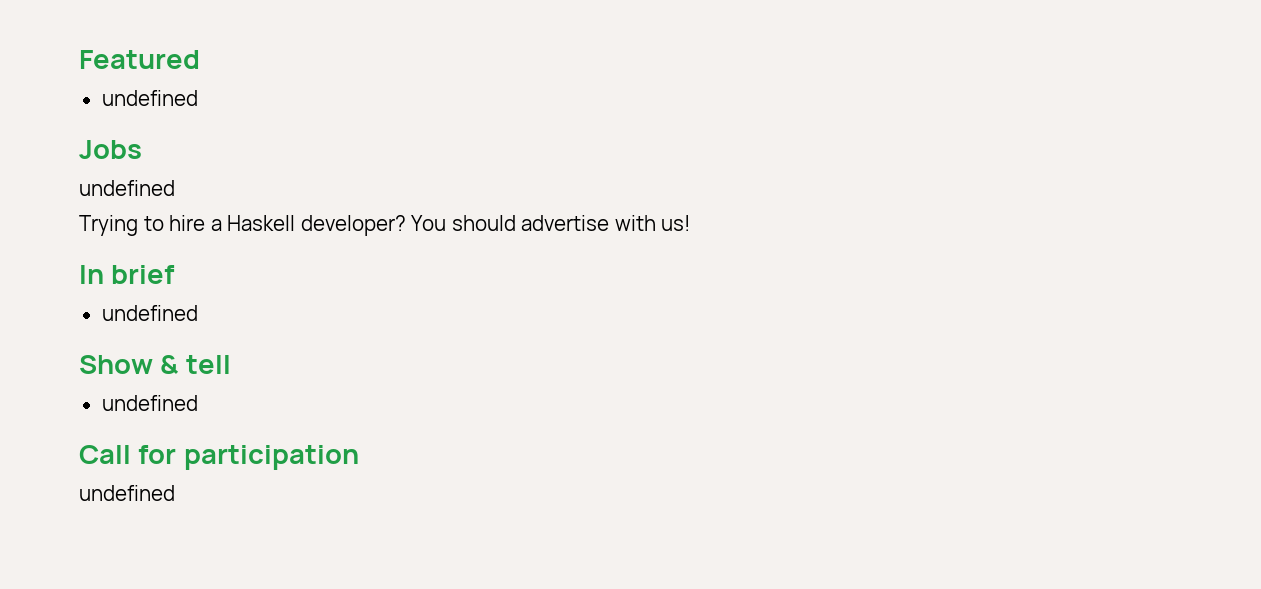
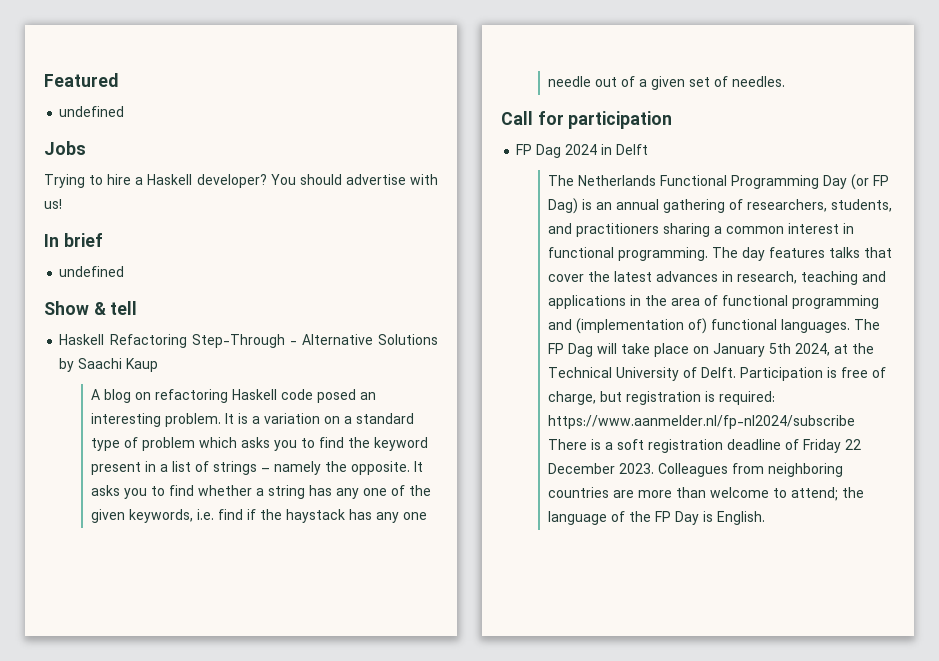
[79,180,175,196] // undefined -> (86, 148) none
[101,395,198,411] [79,445,359,470] [79,485,175,501] undefined // Call for participation // undefined -> [59,334,438,348] [59,358,159,372] [90,389,376,403] [90,413,414,427] [90,437,428,451] [90,461,423,475] [90,485,431,499] [90,509,427,523] [547,76,785,90] [501,111,673,129] [516,144,649,158] [547,174,889,190] [547,198,892,214] [547,223,854,237] [547,247,892,261] [547,271,886,285] [547,295,879,309] [547,318,880,334] [547,343,874,357] [547,367,886,381] [547,391,775,405] [547,415,855,429] [547,439,861,453] [547,463,843,477] [547,487,864,501] [547,511,765,525] Haskell Refactoring Step-Through - Alternative Solutions by Saachi Kaup // A blog on refactoring Haskell code posed an interesting problem. It is a variation on a standard type of problem which asks you to find the keyword present in a list of strings – namely the opposite. It asks you to find whether a string has any one of the given keywords, i.e. find if the haystack has any one needle out of a given set of needles. // Call for participation // FP Dag 2024 in Delft // The Netherlands Functional Programming Day (or FP Dag) is an annual gathering of researchers, students, and practitioners sharing a common interest in functional programming. The day features talks that cover the latest advances in research, teaching and applications in the area of functional programming and (implementation of) functional languages. The FP Dag will take place on January 5th 2024, at the Technical University of Delft. Participation is free of charge, but registration is required: https://www.aanmelder.nl/fp-nl2024/subscribe There is a soft registration deadline of Friday 22 December 2023. Colleagues from neighboring countries are more than welcome to attend; the language of the FP Day is English.

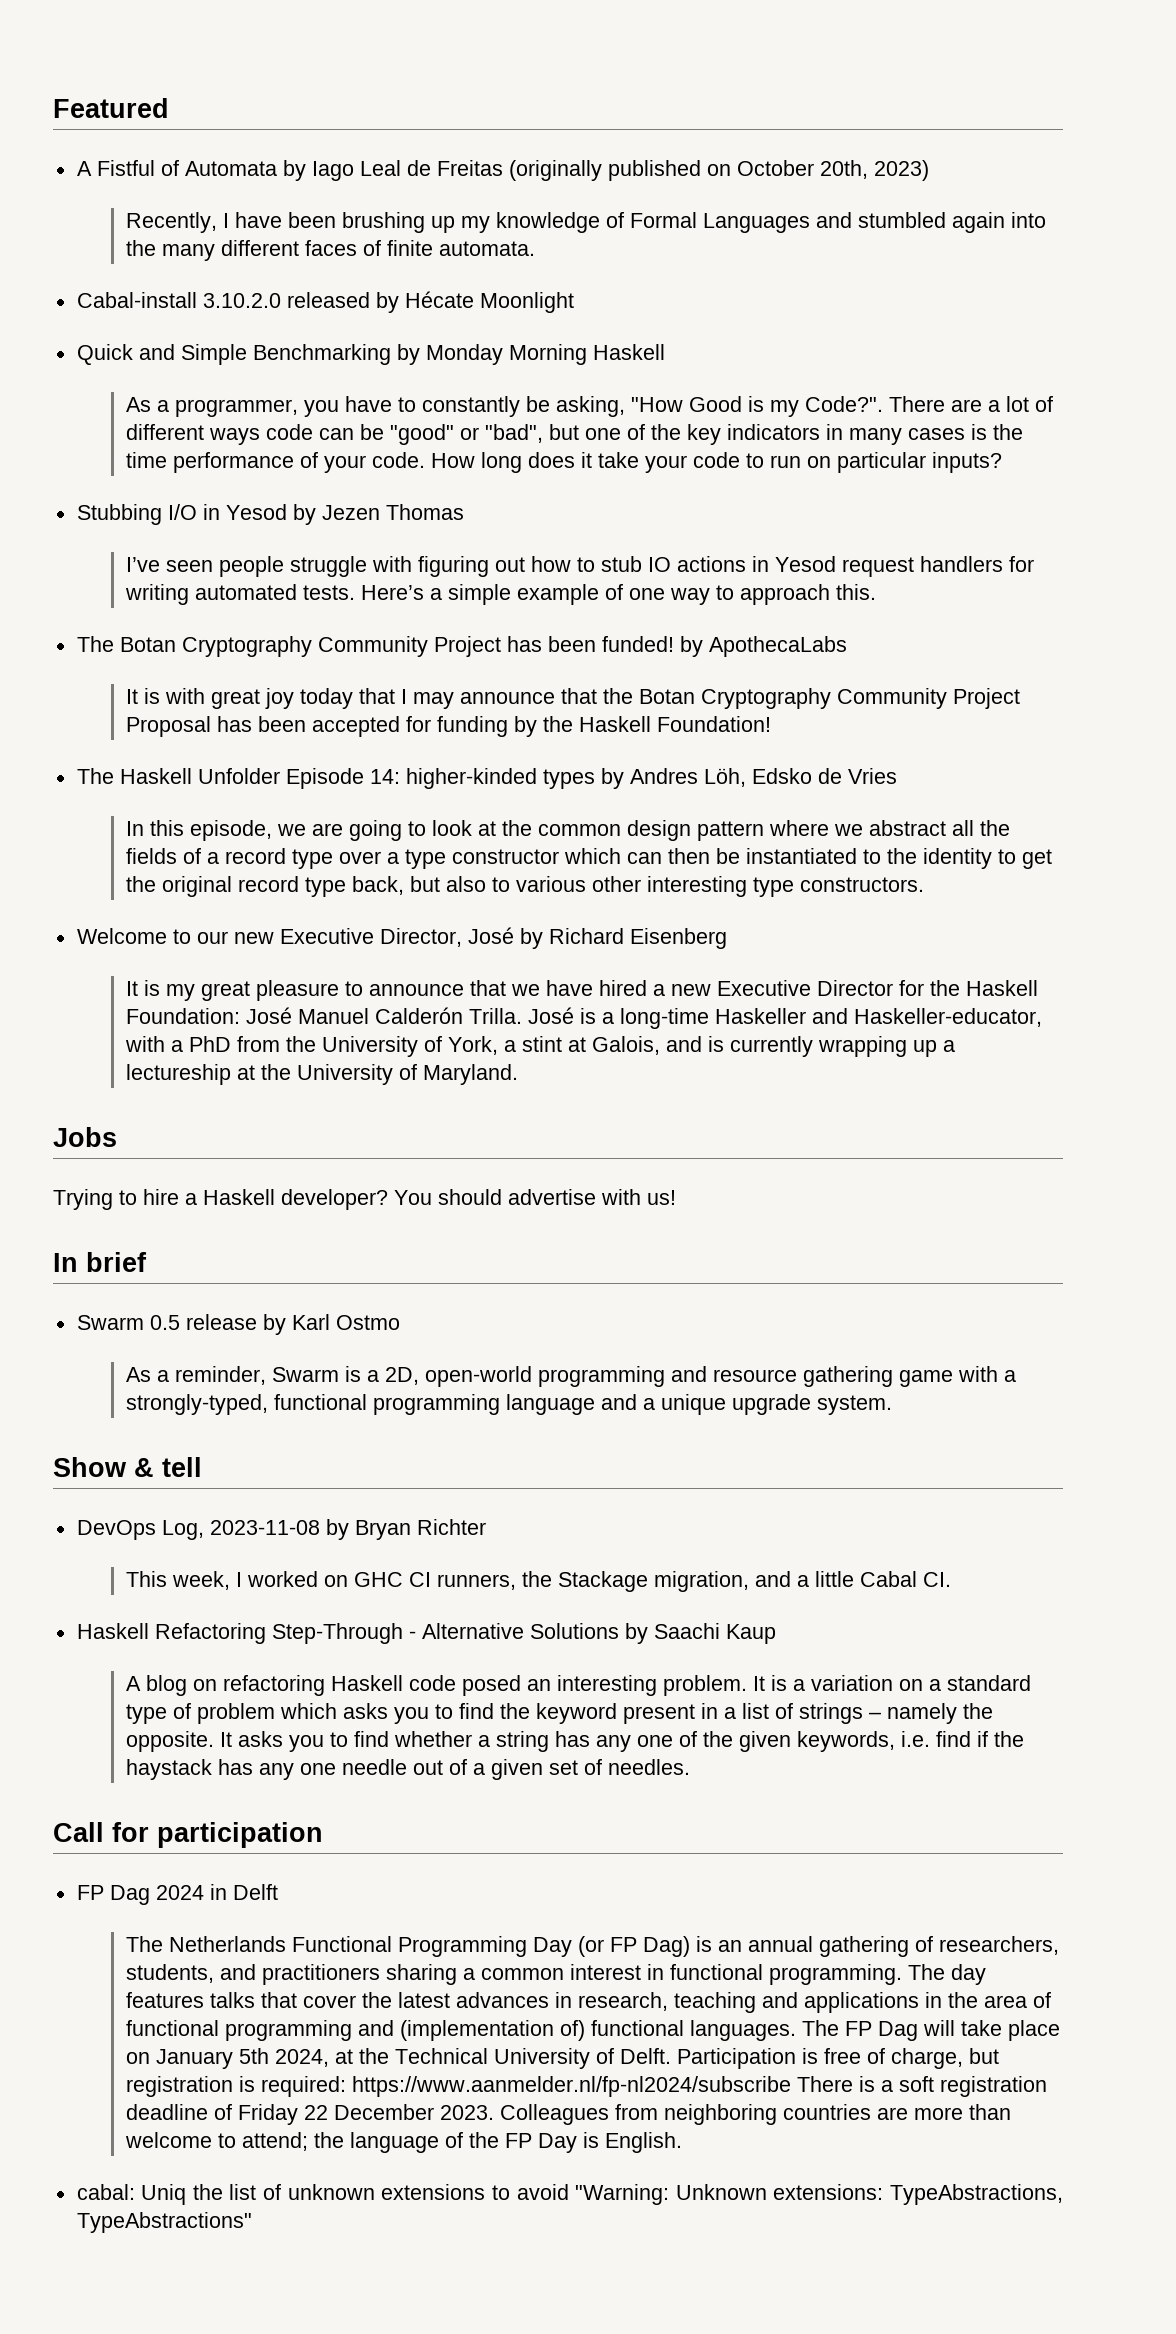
[59,106,125,117] undefined -> [76,160,929,181] [125,212,1046,233] [125,240,535,261] [76,291,574,313] [76,344,665,365] [125,396,1053,417] [125,424,1023,445] [125,452,1002,473] [76,504,464,525] [125,556,1034,577] [124,584,876,605] [76,636,847,657] [125,688,1020,709] [125,716,771,737] [76,768,897,789] [125,820,1010,841] [125,848,1052,869] [125,876,924,897] [76,927,727,949] [125,980,1038,1001] [125,1007,1042,1029] [124,1036,955,1057] [125,1064,518,1085] A Fistful of Automata by Iago Leal de Freitas (originally published on October 20th, 2023) // Recently, I have been brushing up my knowledge of Formal Languages and stumbled again into the many different faces of finite automata. // Cabal-install 3.10.2.0 released by Hécate Moonlight // Quick and Simple Benchmarking by Monday Morning Haskell // As a programmer, you have to constantly be asking, "How Good is my Code?". There are a lot of different ways code can be "good" or "bad", but one of the key indicators in many cases is the time performance of your code. How long does it take your code to run on particular inputs? // Stubbing I/O in Yesod by Jezen Thomas // I’ve seen people struggle with figuring out how to stub IO actions in Yesod request handlers for writing automated tests. Here’s a simple example of one way to approach this. // The Botan Cryptography Community Project has been funded! by ApothecaLabs // It is with great joy today that I may announce that the Botan Cryptography Community Project Proposal has been accepted for funding by the Haskell Foundation! // The Haskell Unfolder Episode 14: higher-kinded types by Andres Löh, Edsko de Vries // In this episode, we are going to look at the common design pattern where we abstract all the fields of a record type over a type constructor which can then be instantiated to the identity to get the original record type back, but also to various other interesting type constructors. // Welcome to our new Executive Director, José by Richard Eisenberg // It is my great pleasure to announce that we have hired a new Executive Director for the Haskell Foundation: José Manuel Calderón Trilla. José is a long-time Haskeller and Haskeller-educator, with a PhD from the University of York, a stint at Galois, and is currently wrapping up a lectureship at the University of Maryland.
[59,266,125,277] [44,301,138,315] undefined // Show & tell -> [76,1314,400,1335] [125,1366,1016,1387] [125,1394,892,1415] [53,1457,202,1477] [76,1519,486,1540] [125,1571,951,1592] Swarm 0.5 release by Karl Ostmo // As a reminder, Swarm is a 2D, open-world programming and resource gathering game with a strongly-typed, functional programming language and a unique upgrade system. // Show & tell // DevOps Log, 2023-11-08 by Bryan Richter // This week, I worked on GHC CI runners, the Stackage migration, and a little Cabal CI.
(765, 518) none -> [76,2184,1063,2205] [76,2212,252,2233] // cabal: Uniq the list of unknown extensions to avoid "Warning: Unknown extensions: TypeAbstractions, TypeAbstractions"

